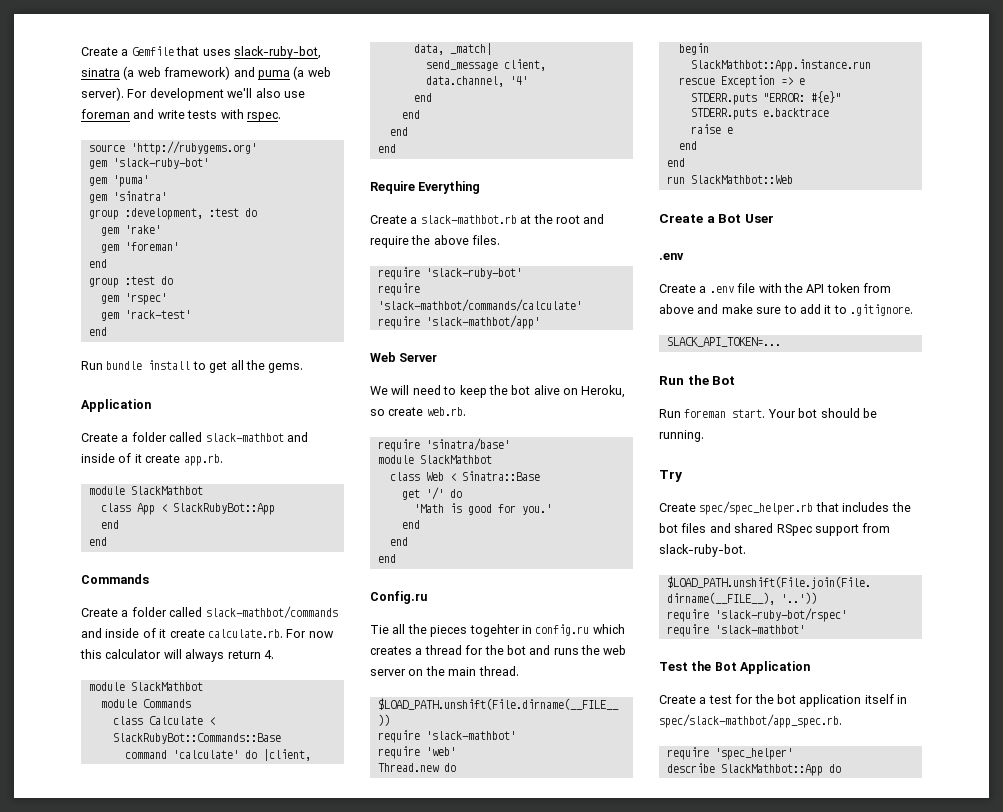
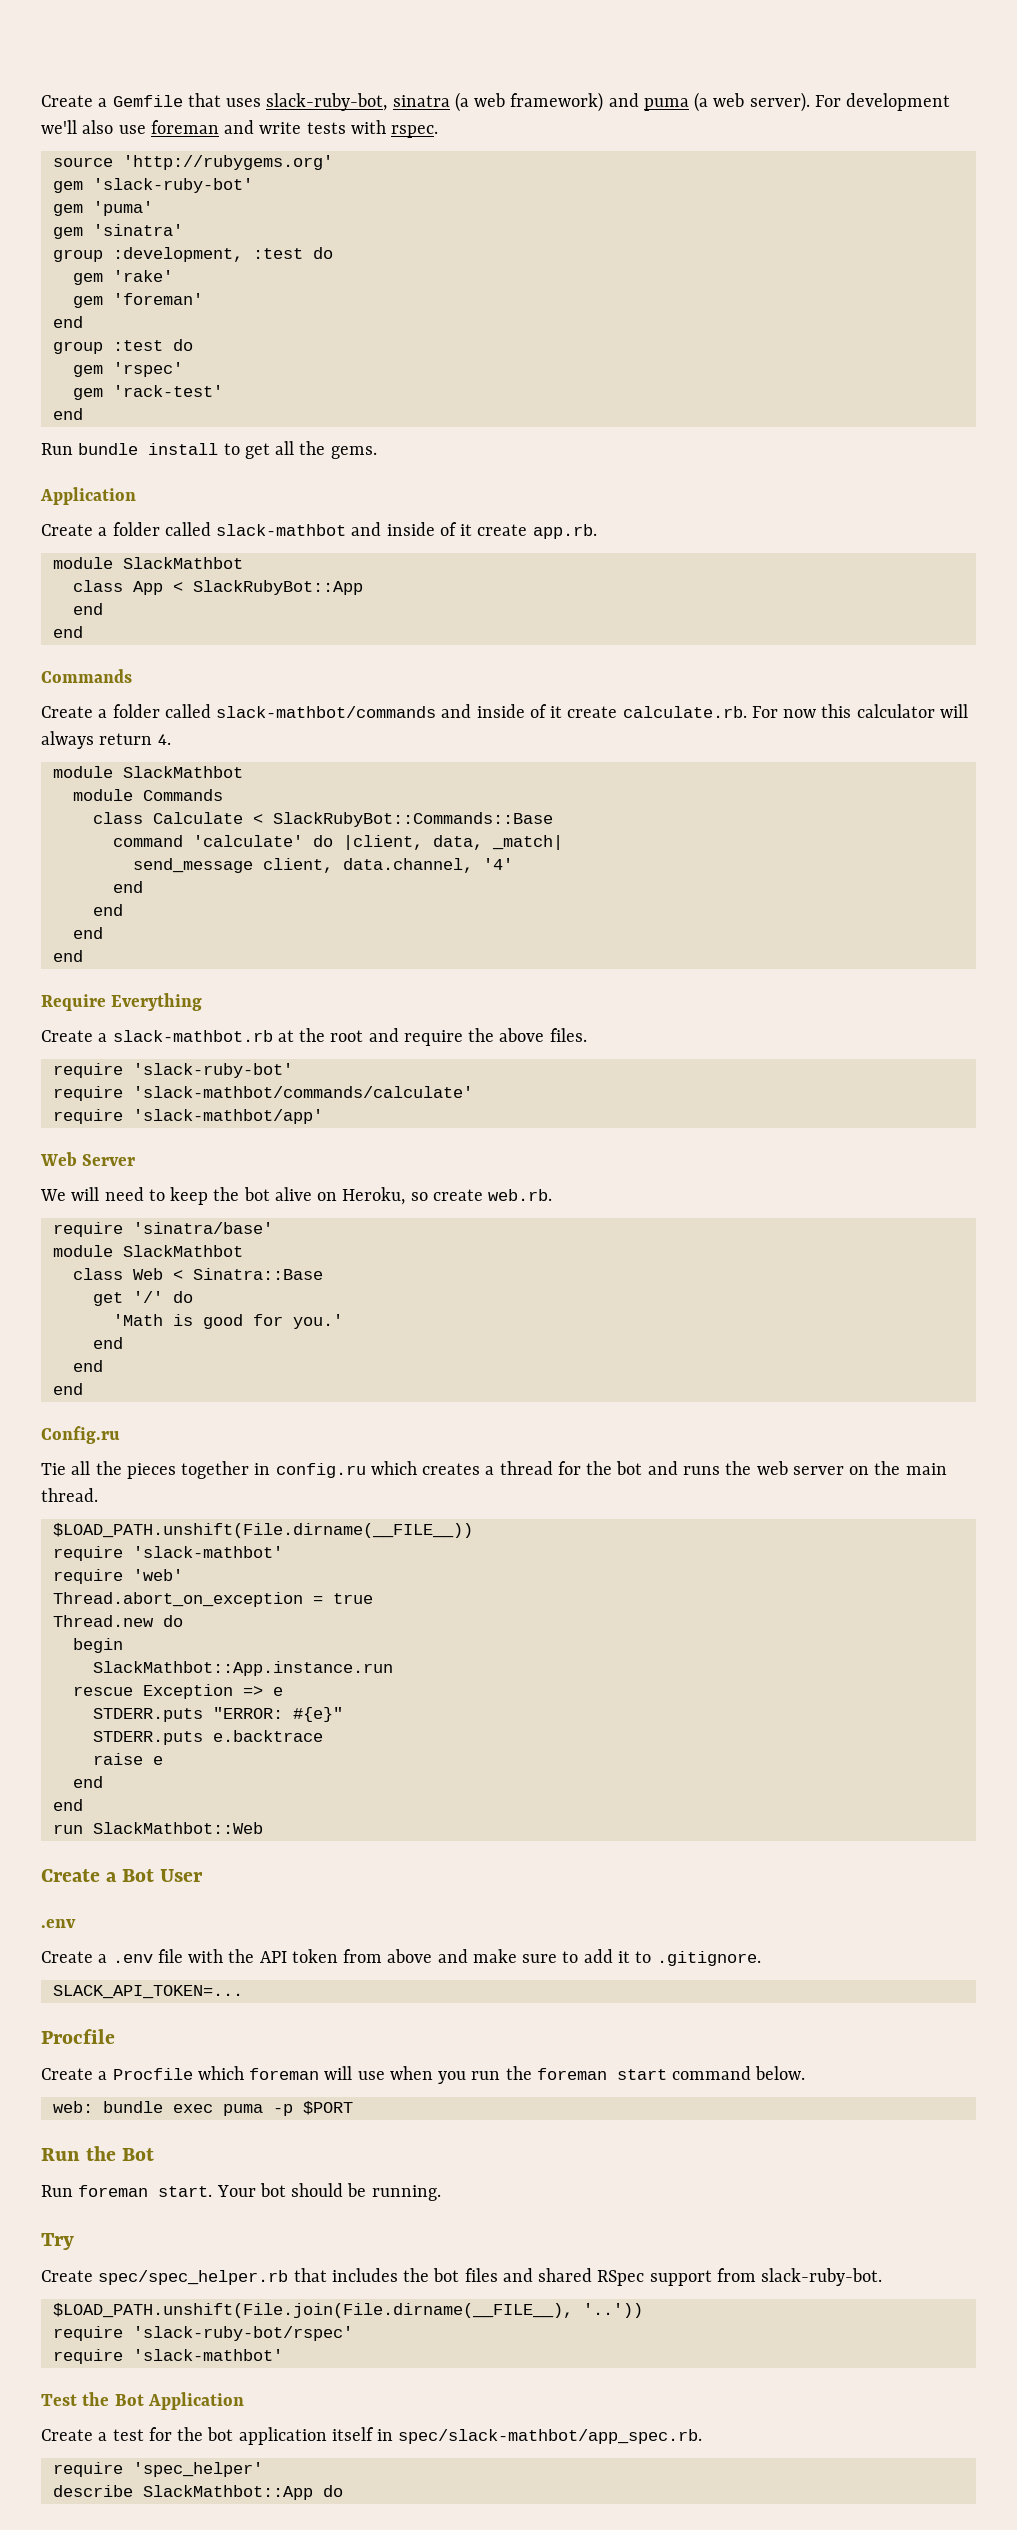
[469,624,520,637] togehter -> [181,1461,250,1479] together
(456, 751) none -> [52,1592,373,1607] // Thread.abort_on_exception = true
(781, 342) none -> [41,2029,115,2044] [41,2066,806,2084] [52,2101,353,2116] // Procfile // Create a Procfile which foreman will use when you run the foreman start command below. // web: bundle exec puma -p $PORT

